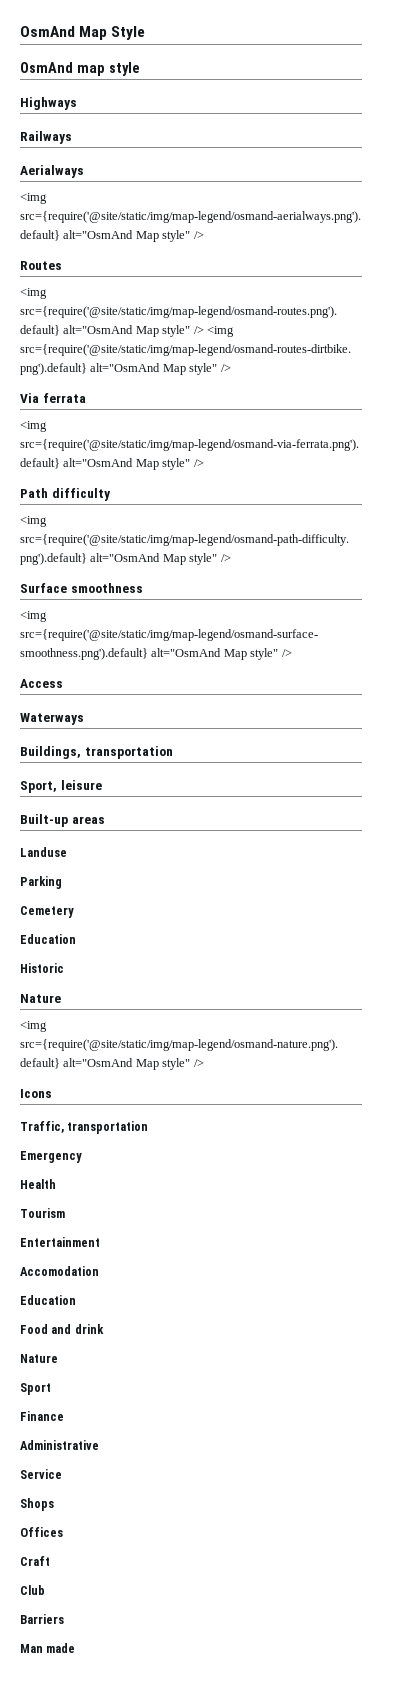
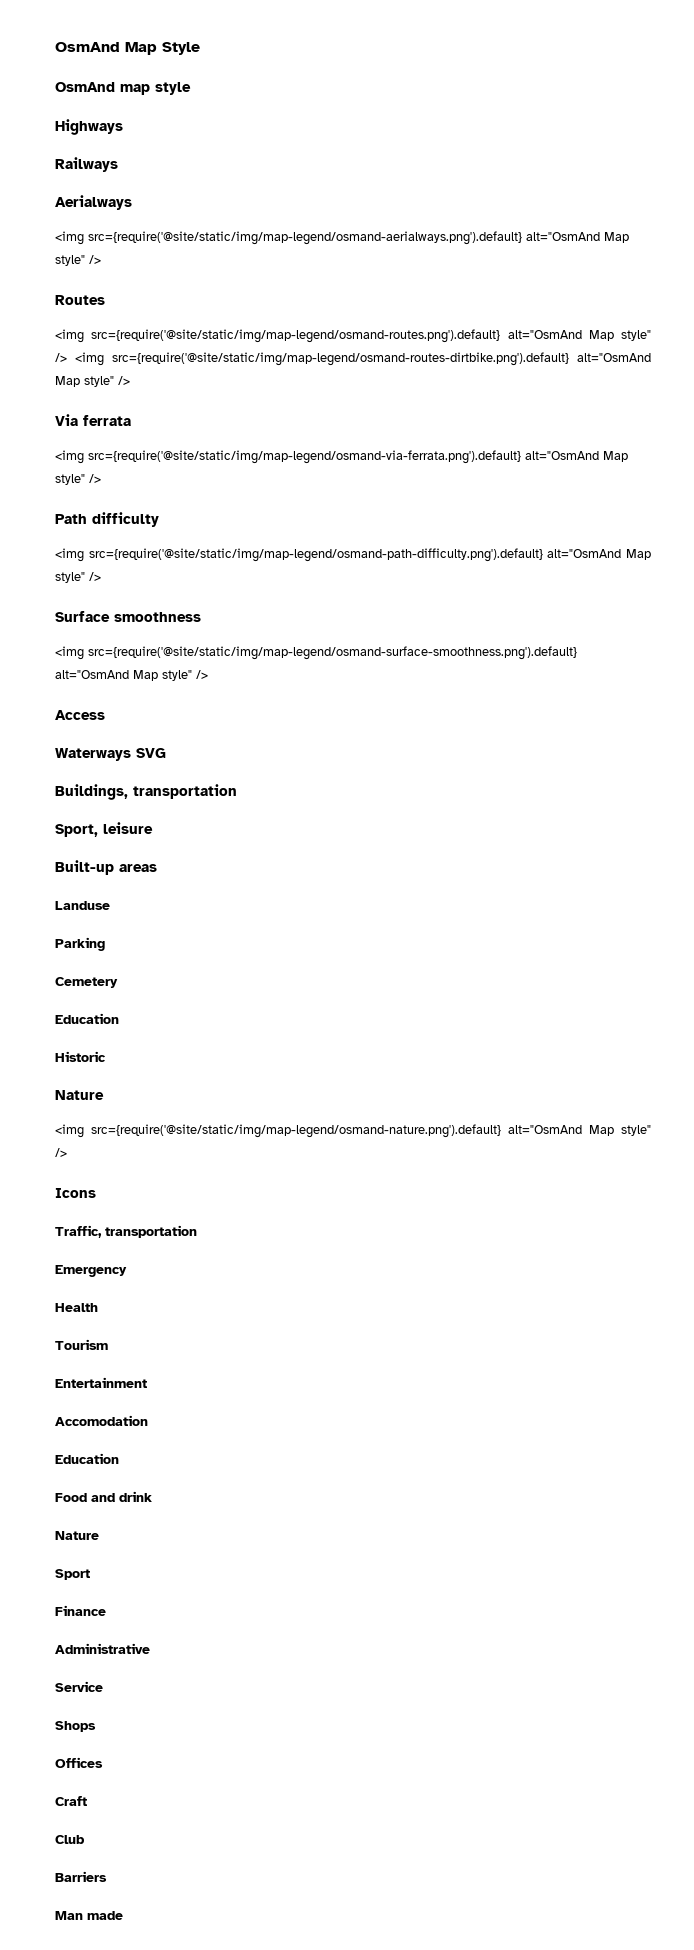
(84, 719) none -> [136,748,166,758] SVG

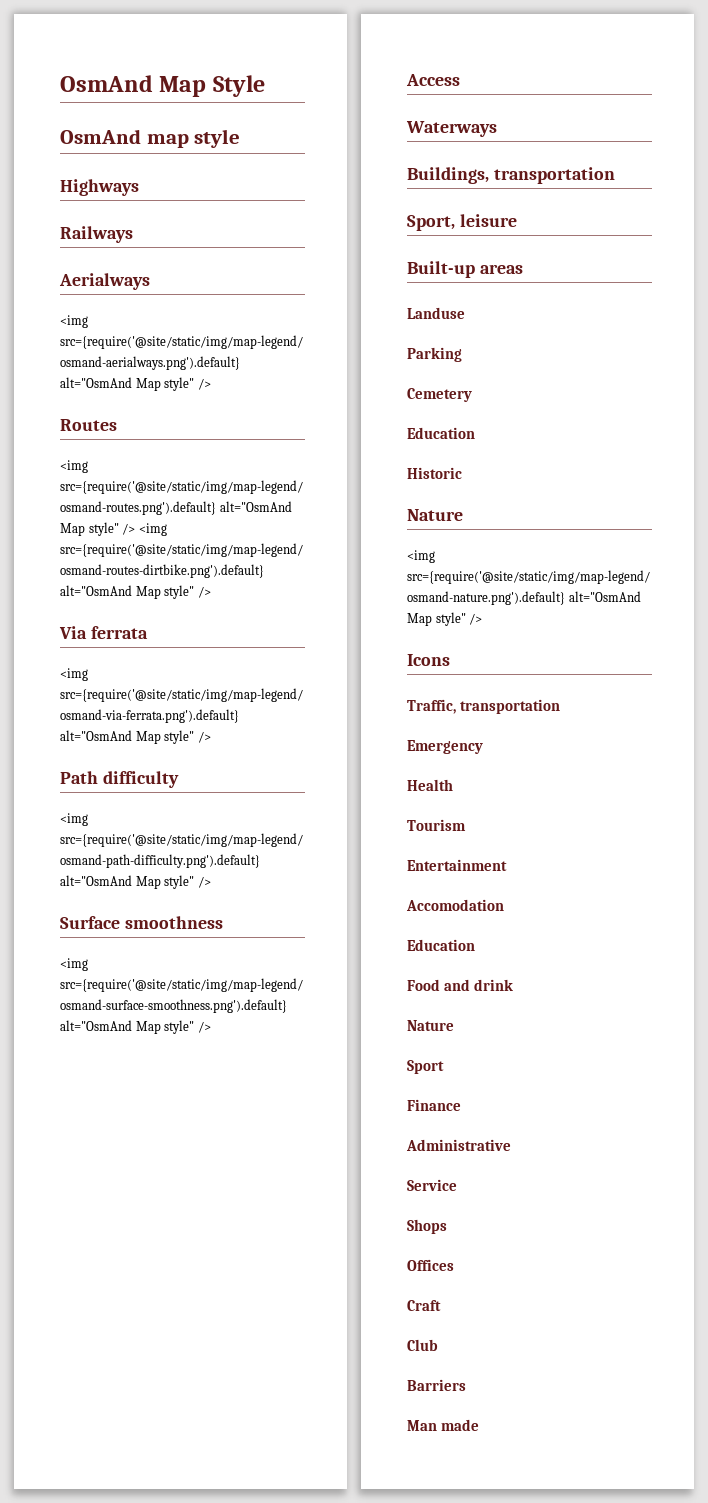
[136,748,166,758] SVG -> (497, 129) none

